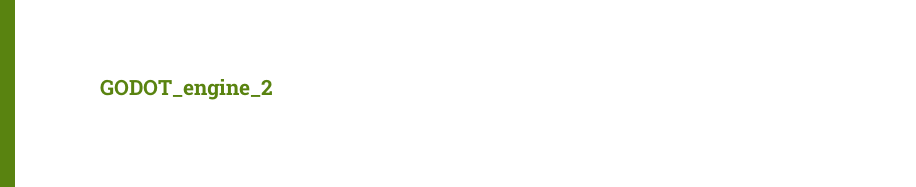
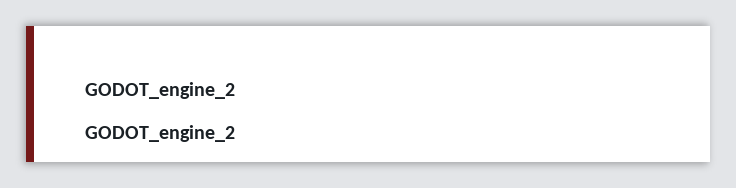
[100,79,273,100] GODOT_engine_2 -> [85,82,235,99] [85,125,235,142] GODOT_engine_2 // GODOT_engine_2

